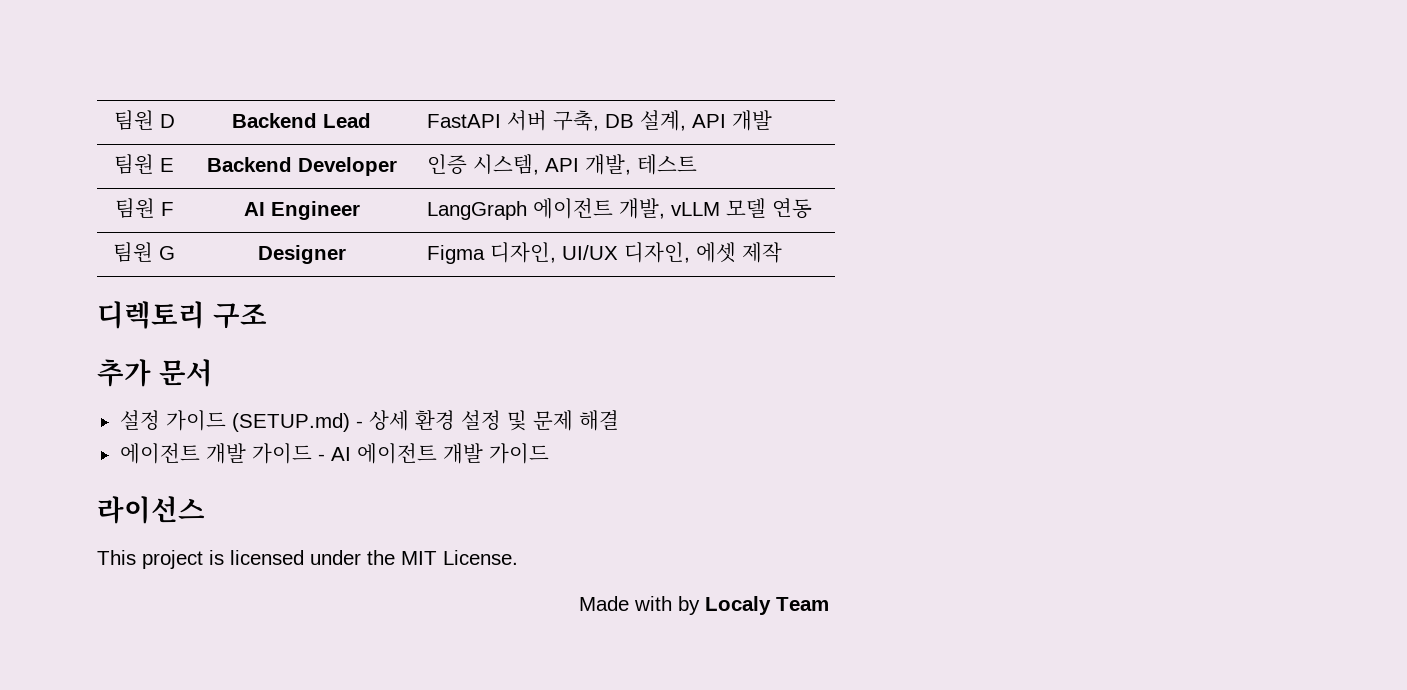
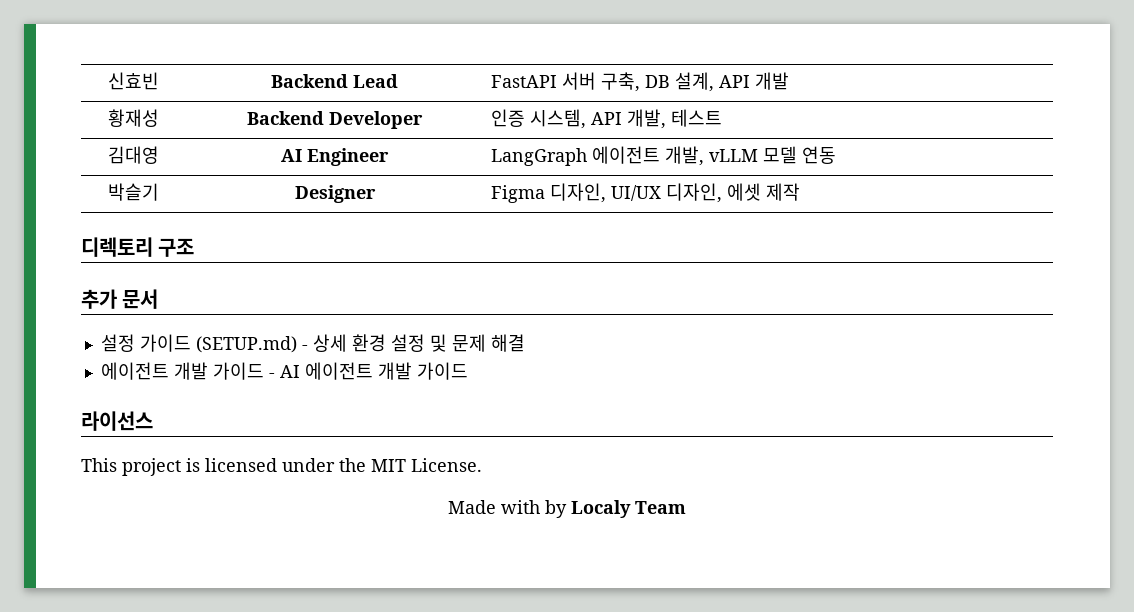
[113,110,175,130] 팀원 D -> [108,72,159,90] 신효빈
[114,154,174,174] 팀원 E -> [108,109,159,127] 황재성
[114,198,174,218] 팀원 F -> [108,146,159,164] 김대영
[113,242,175,262] 팀원 G -> [108,183,159,201] 박슬기

